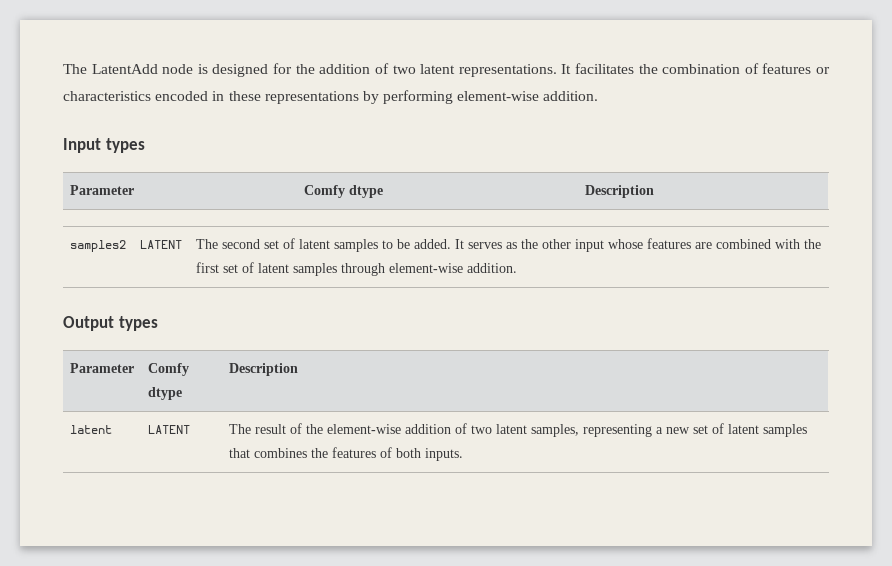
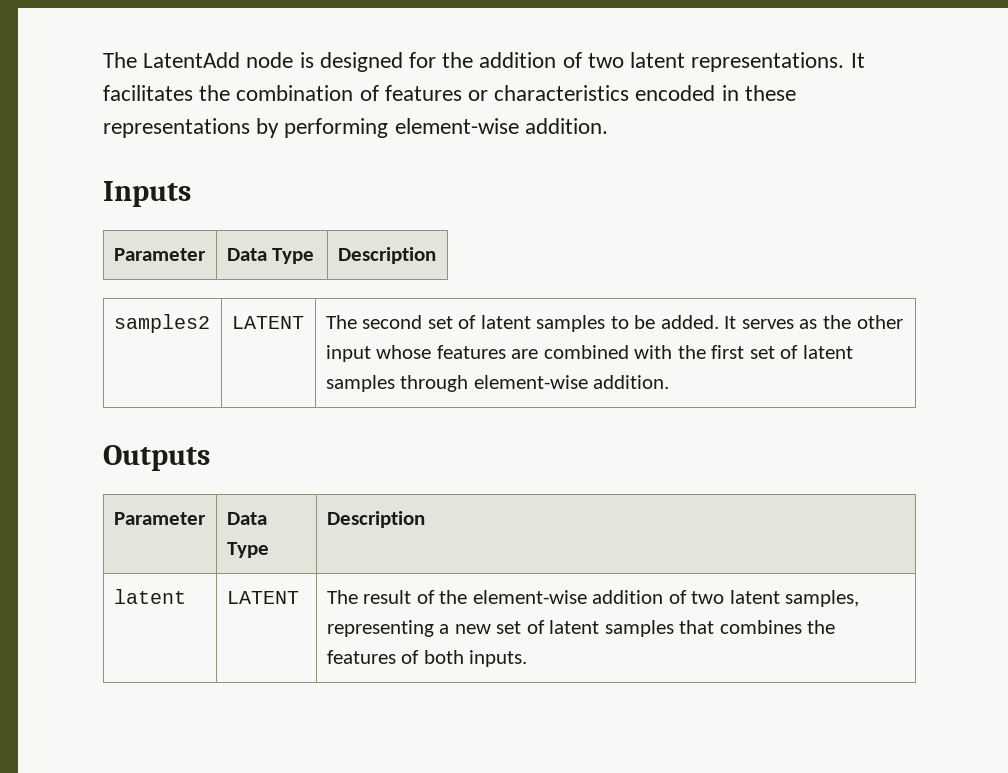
[63,138,145,153] [69,185,134,195] [303,185,383,198] Input types // Parameter | Comfy dtype -> [103,181,191,207] [113,248,206,261] [226,248,315,264] Inputs // Parameter | Data Type
[63,316,158,331] [69,363,134,373] [147,363,189,376] [147,387,182,400] Output types // Parameter | Comfy dtype -> [103,445,210,471] [113,512,206,525] [226,512,267,525] [226,542,269,558] Outputs // Parameter | Data Type

